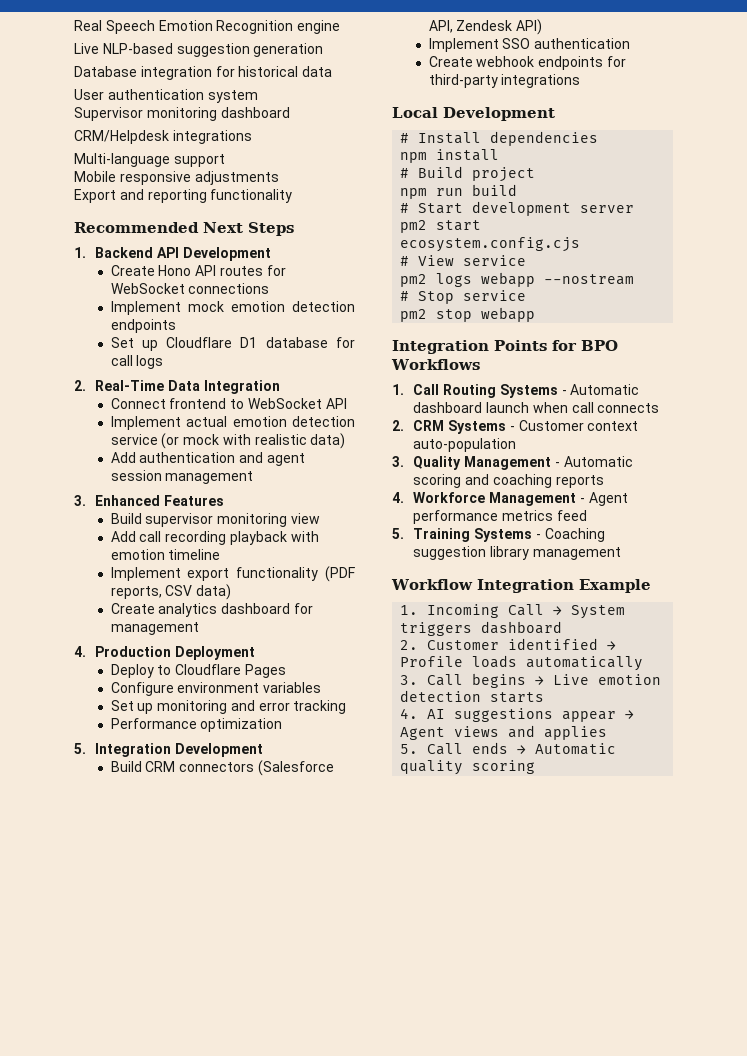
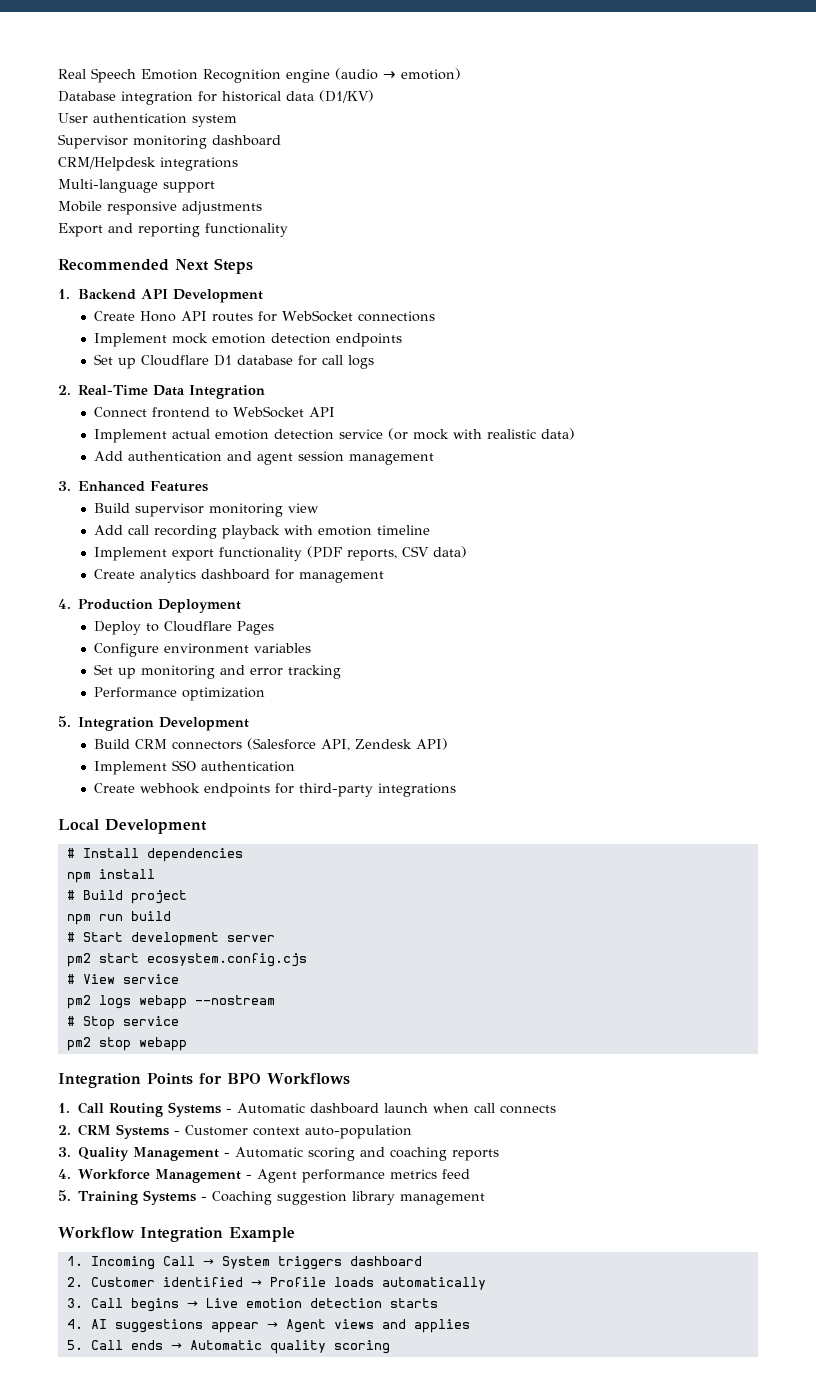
[74,43,324,57] // Live NLP-based suggestion generation -> [335,68,461,80] (audio → emotion)
(333, 71) none -> [319,90,374,103] (D1/KV)

